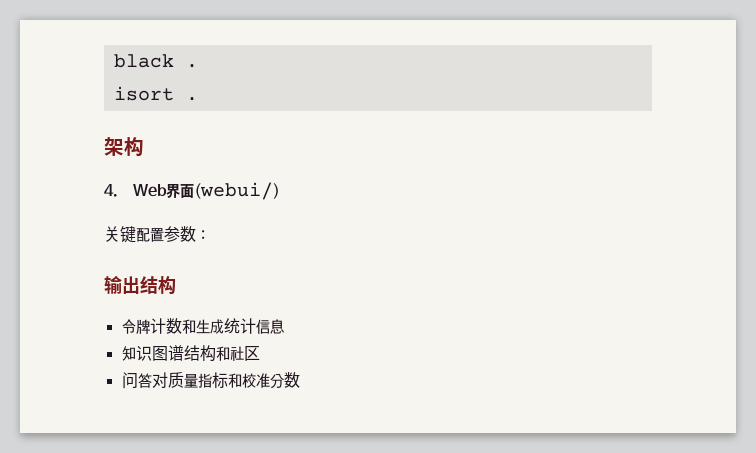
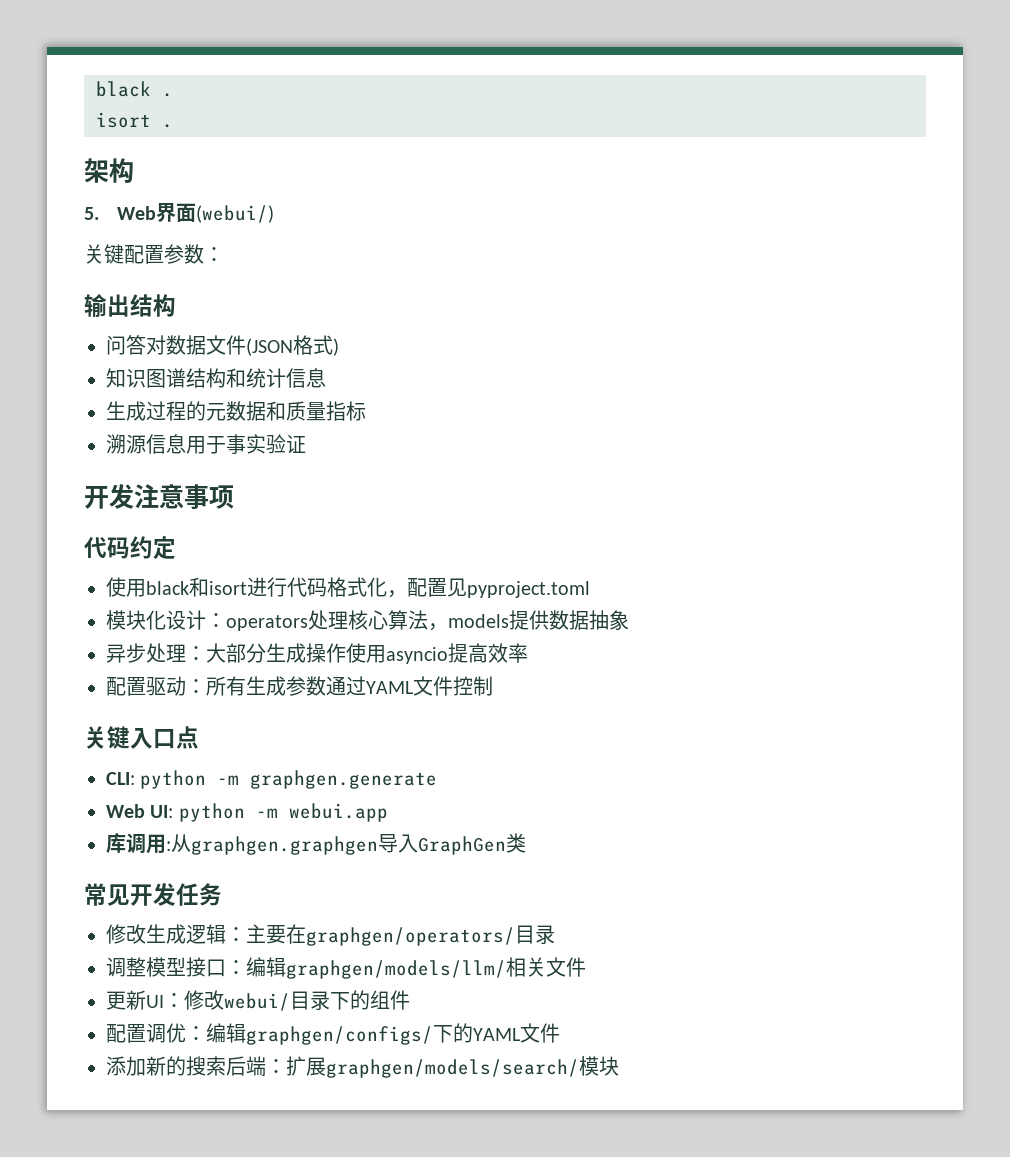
[104,184,118,197] 4. -> [84,207,99,220] 5.
[121,318,285,334] [121,345,260,362] [121,372,300,389] 令牌计数和生成统计信息 // 知识图谱结构和社区 // 问答对质量指标和校准分数 -> [106,335,339,356] [106,368,326,388] [106,401,366,421] [106,434,306,454] [84,484,234,509] [84,536,176,560] [106,577,590,598] [106,610,629,631] [106,643,528,664] [106,676,493,696] [84,726,199,749] [106,770,438,789] [106,803,388,822] [106,833,526,855] [84,883,222,906] [106,924,555,946] [106,957,586,979] [106,990,410,1011] [106,1023,560,1045] [106,1056,619,1078] 问答对数据文件(JSON格式) // 知识图谱结构和统计信息 // 生成过程的元数据和质量指标 // 溯源信息用于事实验证 // 开发注意事项 // 代码约定 // 使用black和isort进行代码格式化，配置见pyproject.toml // 模块化设计：operators处理核心算法，models提供数据抽象 // 异步处理：大部分生成操作使用asyncio提高效率 // 配置驱动：所有生成参数通过YAML文件控制 // 关键入口点 // CLI: python -m graphgen.generate // Web UI: python -m webui.app // 库调用:从graphgen.graphgen导入GraphGen类 // 常见开发任务 // 修改生成逻辑：主要在graphgen/operators/目录 // 调整模型接口：编辑graphgen/models/llm/相关文件 // 更新UI：修改webui/目录下的组件 // 配置调优：编辑graphgen/configs/下的YAML文件 // 添加新的搜索后端：扩展graphgen/models/search/模块

